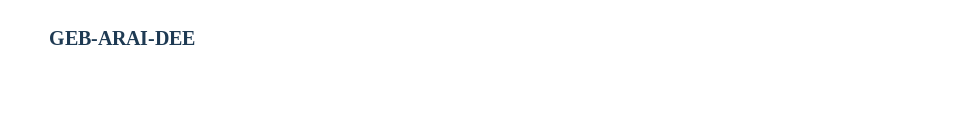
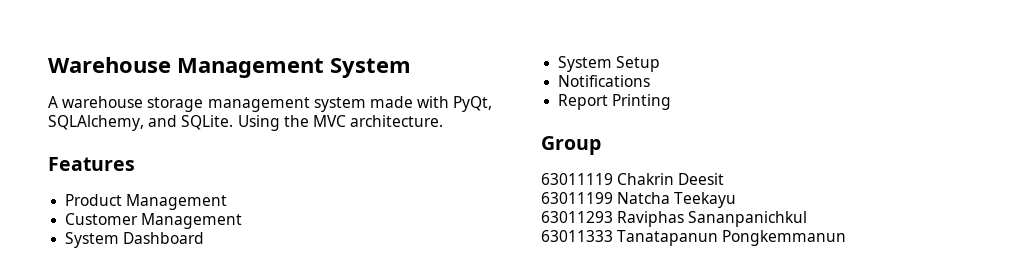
[49,31,195,45] GEB-ARAI-DEE -> [48,57,411,78] [48,96,493,112] [48,115,444,131] [48,157,135,171] [65,194,228,210] [65,213,243,229] [65,232,205,248] [558,56,661,72] [558,75,651,87] [558,94,672,110] [541,136,601,155] [541,173,725,185] [541,192,737,208] [541,211,808,227] [541,230,847,246] Warehouse Management System // A warehouse storage management system made with PyQt, SQLAlchemy, and SQLite. Using the MVC architecture. // Features // Product Management // Customer Management // System Dashboard // System Setup // Notifications // Report Printing // Group // 63011119 Chakrin Deesit // 63011199 Natcha Teekayu // 63011293 Raviphas Sananpanichkul // 63011333 Tanatapanun Pongkemmanun

